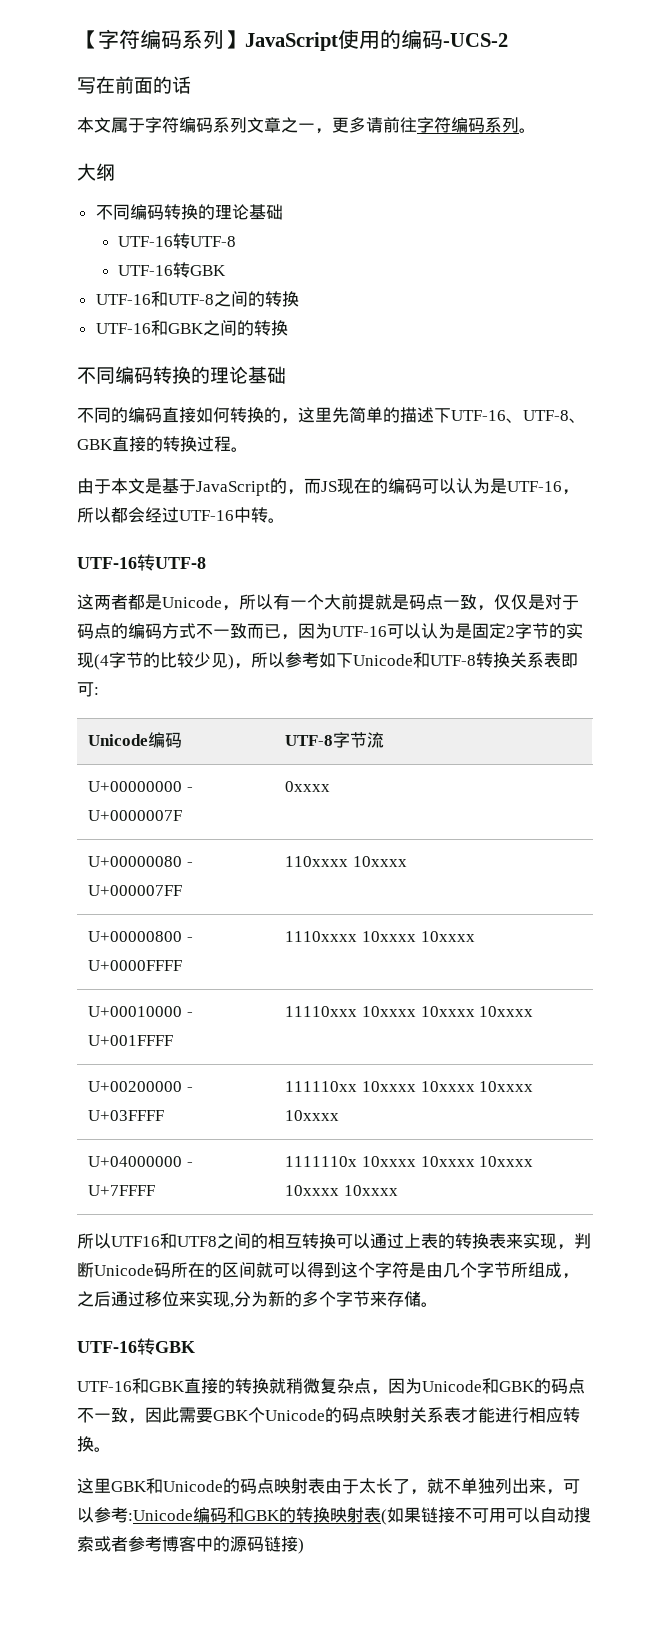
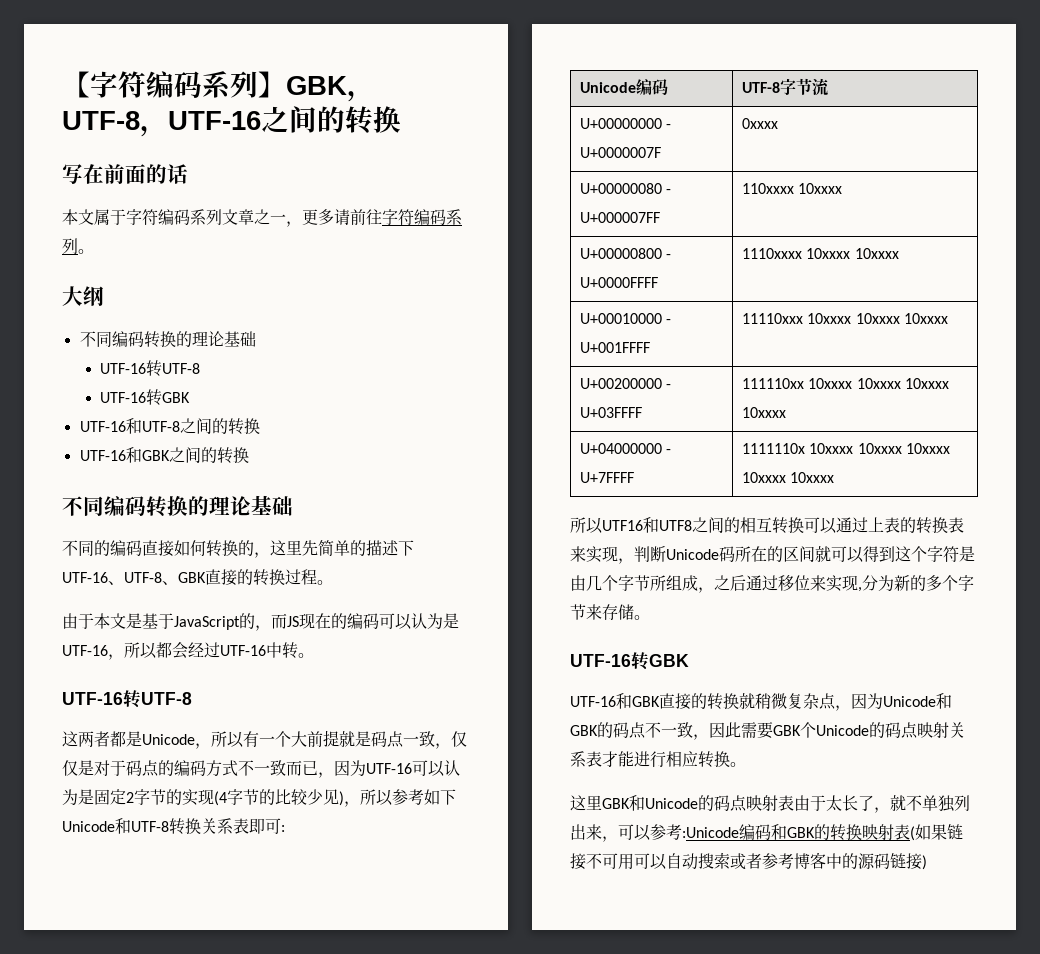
[245,29,508,51] JavaScript使用的编码-UCS-2 -> [286,76,375,102] [62,106,401,137] GBK，UTF-8，UTF-16之间的转换

